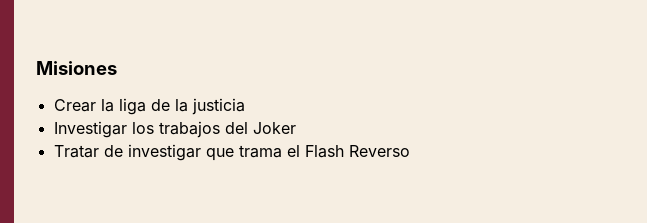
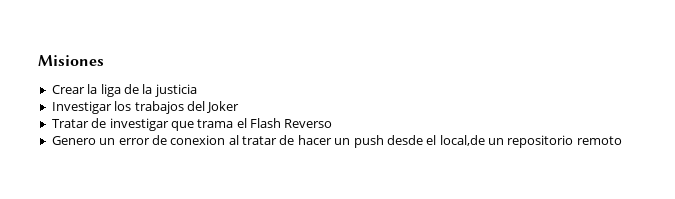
(410, 151) none -> [51,135,622,148] // Genero un error de conexion al tratar de hacer un push desde el local,de un repositorio remoto

